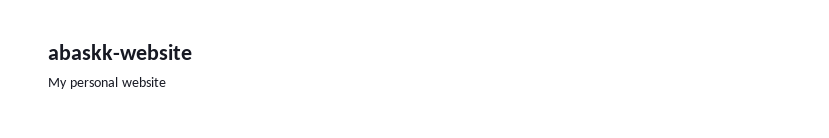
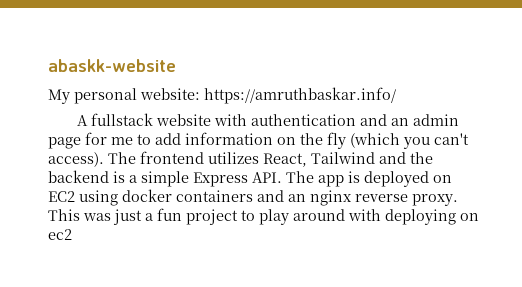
[121,77,166,87] website -> [140,87,396,104] [77,113,460,126] [48,132,469,149] [48,151,433,167] [48,170,452,187] [48,189,458,206] [48,208,479,225] [48,229,72,240] website: https://amruthbaskar.info/ // A fullstack website with authentication and an admin page for me to add information on the fly (which you can't access). The frontend utilizes React, Tailwind and the backend is a simple Express API. The app is deployed on EC2 using docker containers and an nginx reverse proxy. This was just a fun project to play around with deploying on ec2

